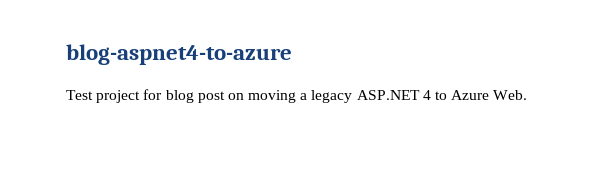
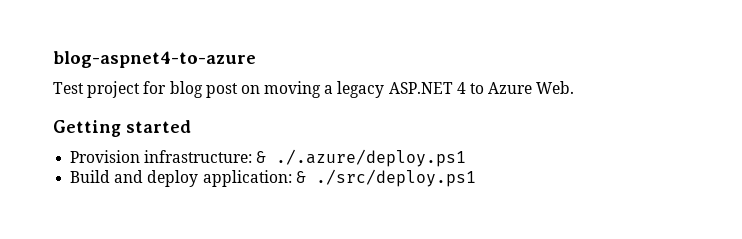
(528, 95) none -> [53,120,191,137] [70,149,467,167] [70,169,476,187] // Getting started // Provision infrastructure: & ./.azure/deploy.ps1 // Build and deploy application: & ./src/deploy.ps1

